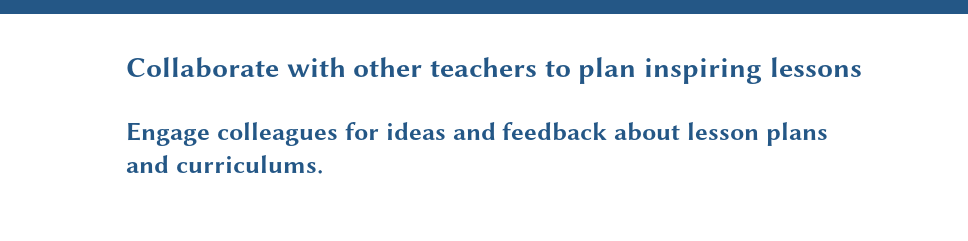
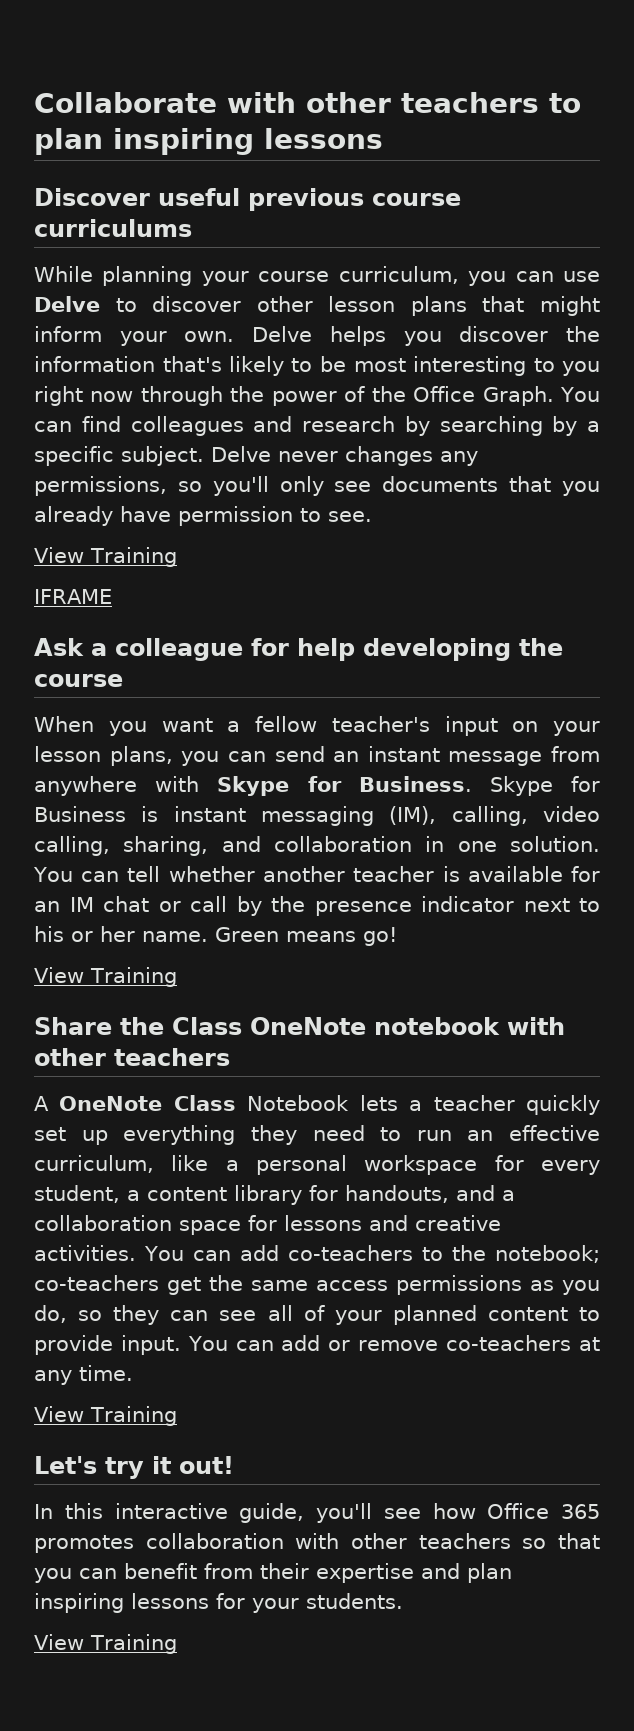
[126,122,829,146] [126,155,323,174] Engage colleagues for ideas and feedback about lesson plans and curriculums. -> [34,188,461,211] [34,219,192,237] [34,266,601,286] [34,296,600,316] [34,326,600,346] [34,356,600,376] [34,386,601,406] [34,416,600,436] [34,446,478,466] [34,476,600,496] [34,506,372,526] [34,547,177,567] [34,589,112,604] [34,638,563,661] [34,674,123,687] [34,716,600,736] [34,746,600,766] [34,776,600,796] [34,806,600,826] [34,836,600,856] [33,866,600,882] [34,896,600,916] [34,926,397,946] [34,967,177,987] [34,1017,565,1035] [34,1048,230,1066] [34,1095,600,1115] [34,1125,600,1145] [34,1155,600,1175] [34,1185,515,1205] [34,1215,501,1235] [34,1245,600,1263] [34,1275,600,1295] [34,1305,601,1325] [34,1335,600,1355] [34,1365,133,1385] [34,1406,177,1426] [34,1456,234,1479] [34,1503,600,1523] [34,1533,601,1553] [34,1563,512,1583] [34,1593,403,1613] [34,1634,177,1654] Discover useful previous course curriculums // While planning your course curriculum, you can use Delve to discover other lesson plans that might inform your own. Delve helps you discover the information that's likely to be most interesting to you right now through the power of the Office Graph. You can find colleagues and research by searching by a specific subject. Delve never changes any permissions, so you'll only see documents that you already have permission to see. // View Training // IFRAME // Ask a colleague for help developing the course // When you want a fellow teacher's input on your lesson plans, you can send an instant message from anywhere with Skype for Business. Skype for Business is instant messaging (IM), calling, video calling, sharing, and collaboration in one solution. You can tell whether another teacher is available for an IM chat or call by the presence indicator next to his or her name. Green means go! // View Training // Share the Class OneNote notebook with other teachers // A OneNote Class Notebook lets a teacher quickly set up everything they need to run an effective curriculum, like a personal workspace for every student, a content library for handouts, and a collaboration space for lessons and creative activities. You can add co-teachers to the notebook; co-teachers get the same access permissions as you do, so they can see all of your planned content to provide input. You can add or remove co-teachers at any time. // View Training // Let's try it out! // In this interactive guide, you'll see how Office 365 promotes collaboration with other teachers so that you can benefit from their expertise and plan inspiring lessons for your students. // View Training

